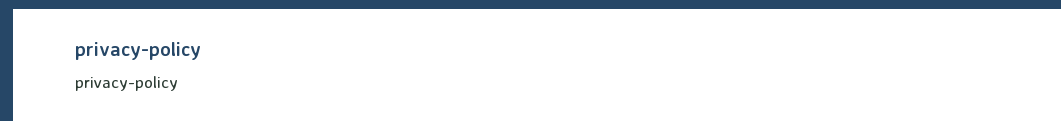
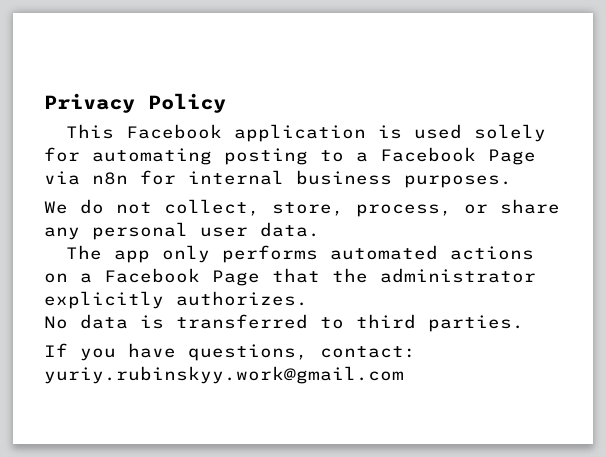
[75,42,201,60] [75,76,178,91] privacy-policy // privacy-policy -> [44,93,226,113] [66,124,547,142] [44,147,536,165] [44,170,512,188] [44,199,560,217] [44,222,320,240] [66,245,535,263] [44,268,536,286] [44,291,308,309] [44,314,524,332] [44,343,416,361] [44,366,404,384] Privacy Policy // This Facebook application is used solely for automating posting to a Facebook Page via n8n for internal business purposes. // We do not collect, store, process, or share any personal user data. // The app only performs automated actions on a Facebook Page that the administrator explicitly authorizes. // No data is transferred to third parties. // If you have questions, contact: yuriy.rubinskyy.work@gmail.com

